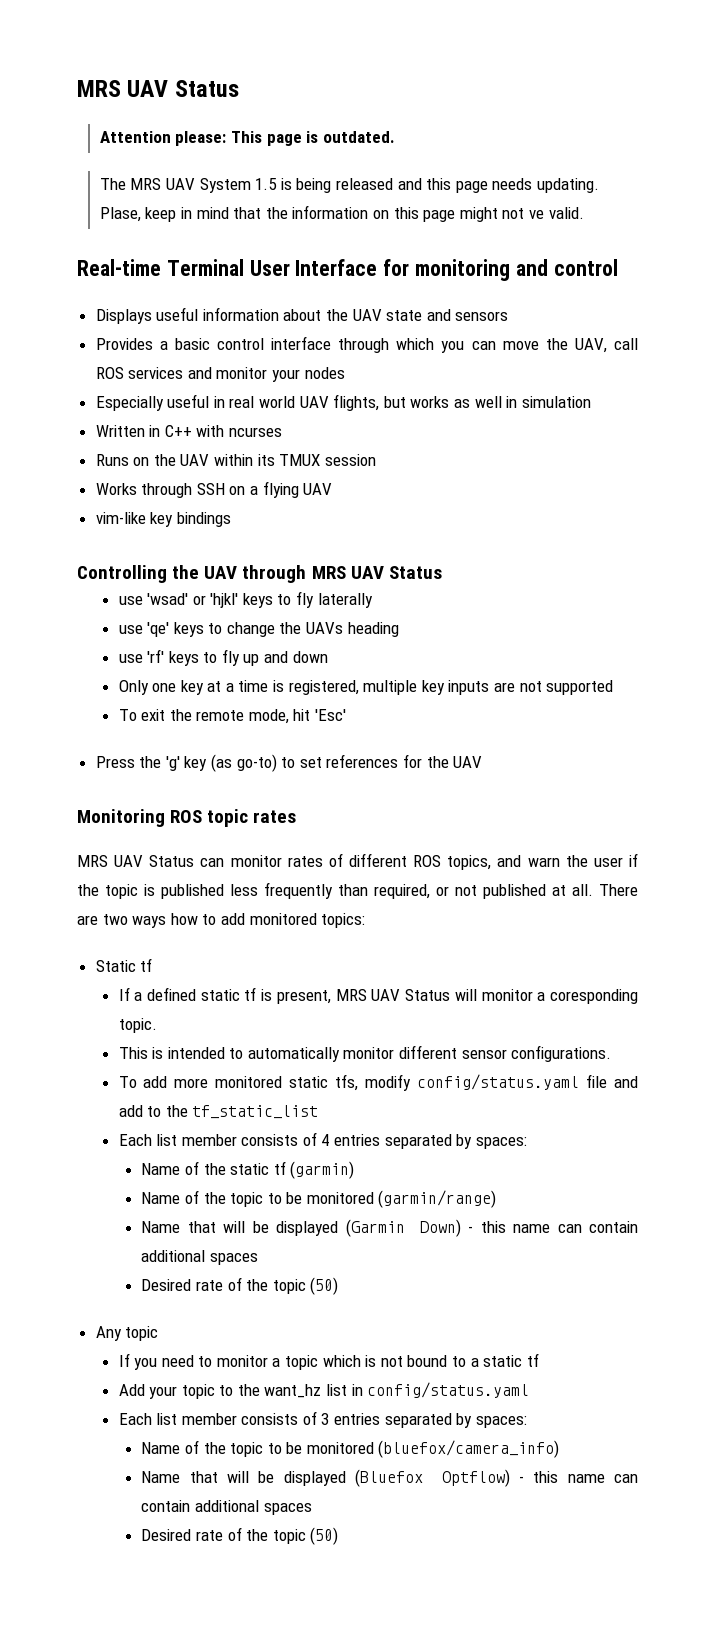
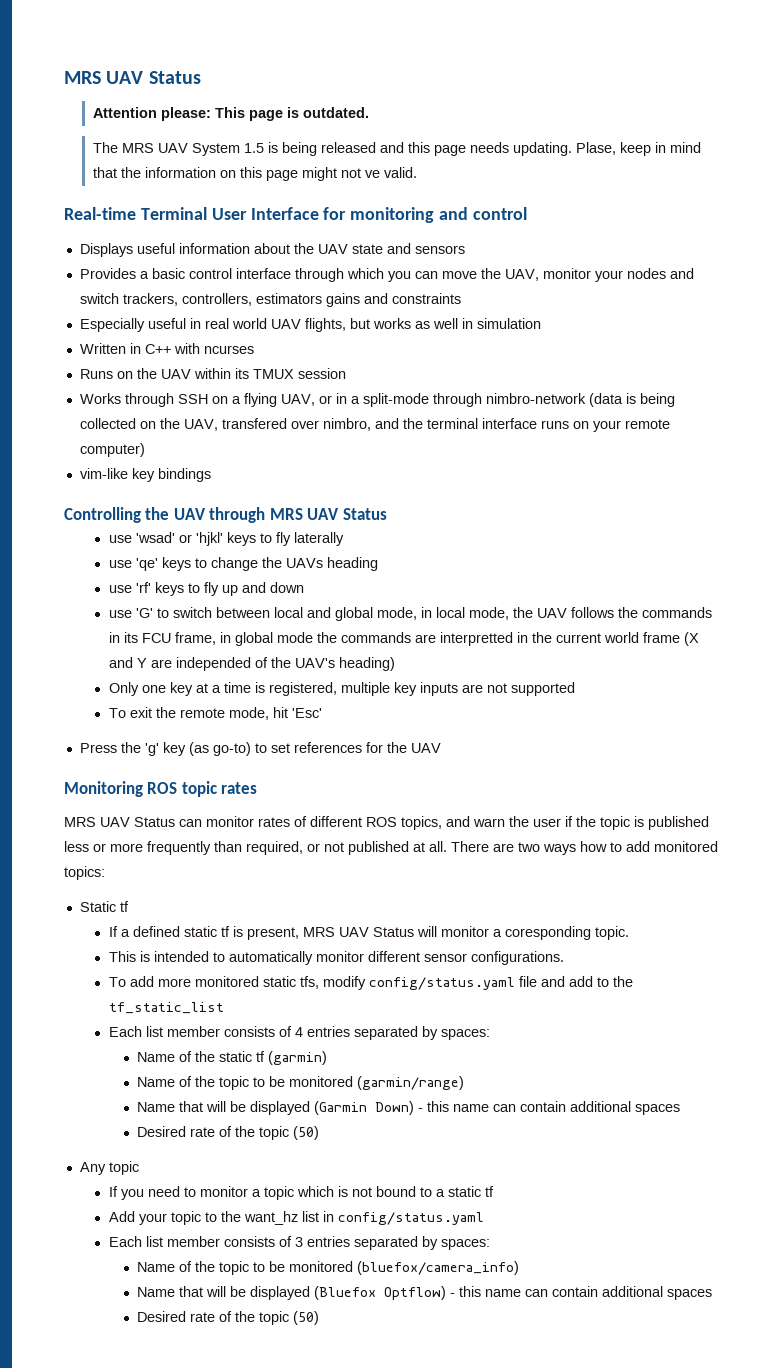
[614,338,638,350] [95,367,212,379] call ROS services and -> (539, 275) none
(345, 373) none -> [669,268,694,279] [79,293,461,307] and switch trackers, controllers, estimators gains and constraints
[303,483,333,495] UAV -> [280,393,675,407] [79,418,670,432] [79,443,145,457] UAV, or in a split-mode through nimbro-network (data is being collected on the UAV, transfered over nimbro, and the terminal interface runs on your remote computer)
(328, 657) none -> [108,607,712,621] [108,632,699,646] [108,657,395,671] // use 'G' to switch between local and global mode, in local mode, the UAV follows the commands in its FCU frame, in global mode the commands are interpretted in the current world frame (X and Y are independed of the UAV's heading)
(258, 890) none -> [93,843,143,852] or more

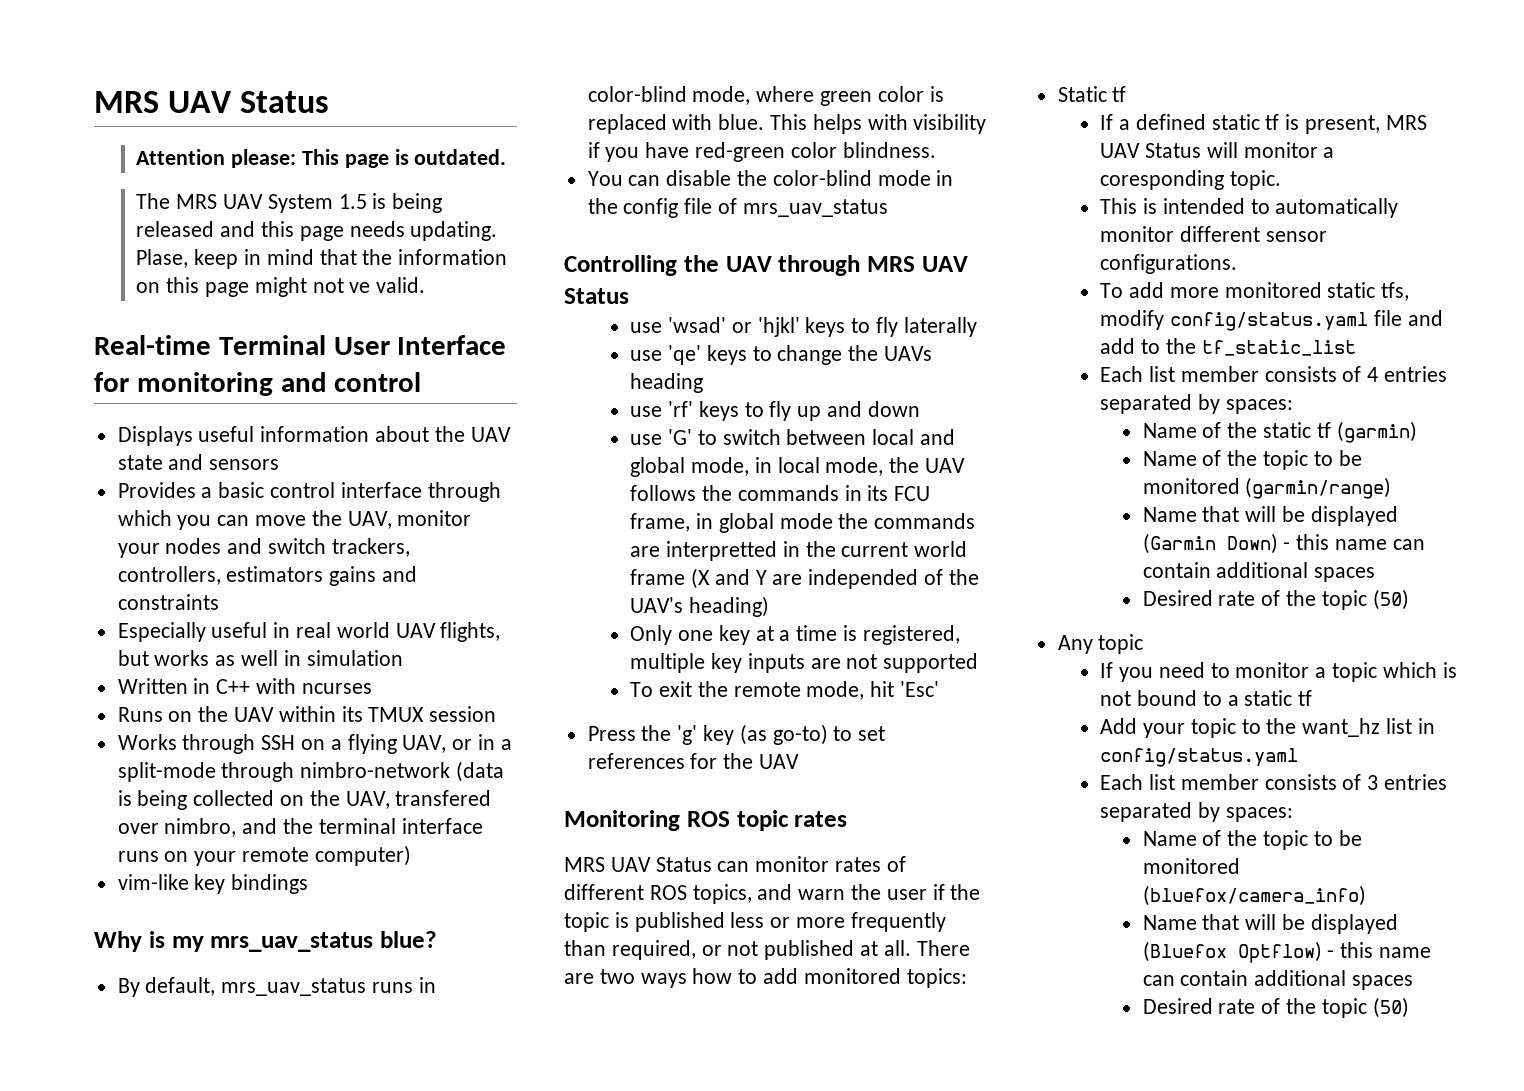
(211, 475) none -> [94,931,437,952] [117,977,436,997] [587,86,944,106] [587,114,987,134] [587,142,936,162] [587,170,954,186] [587,198,888,218] // Why is my mrs_uav_status blue? // By default, mrs_uav_status runs in color-blind mode, where green color is replaced with blue. This helps with visibility if you have red-green color blindness. // You can disable the color-blind mode in the config file of mrs_uav_status

